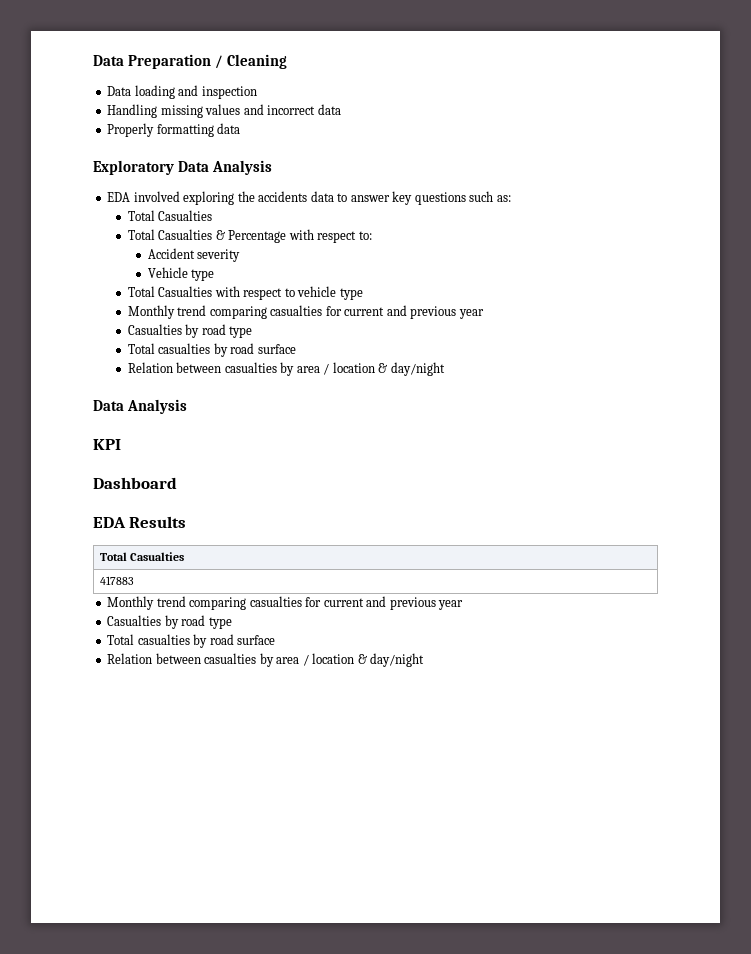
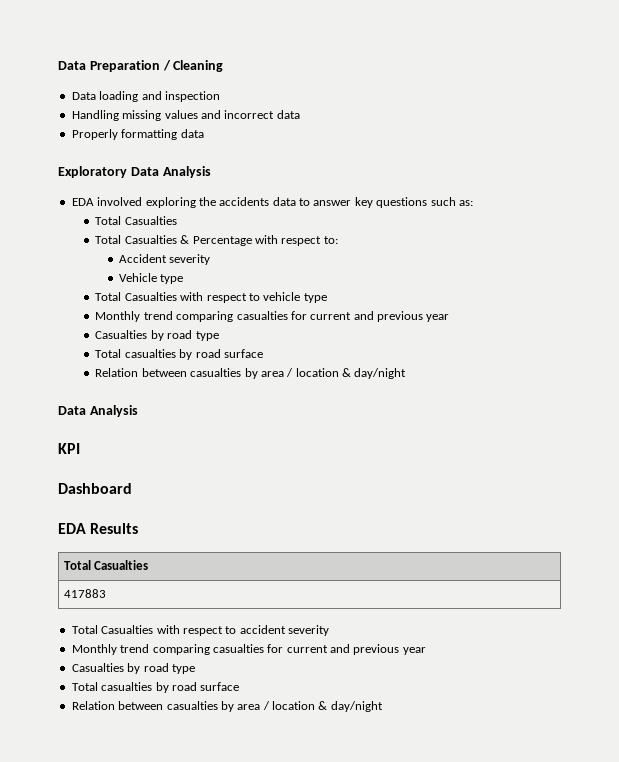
(135, 580) none -> [71,625,329,636] // Total Casualties with respect to accident severity

